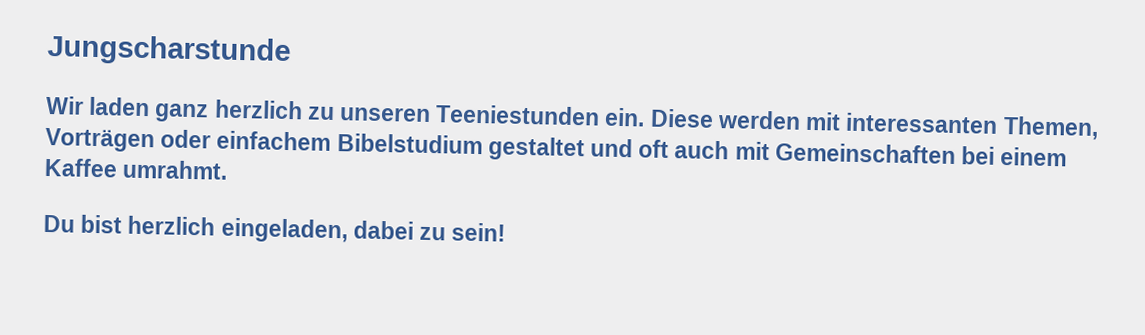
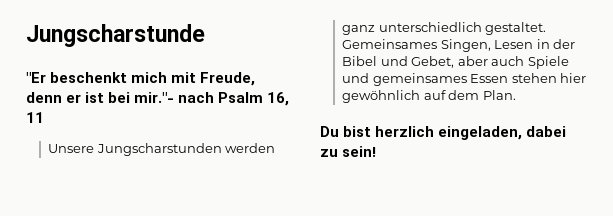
[46,95,1099,140] [45,127,1068,167] [44,157,229,180] Wir laden ganz herzlich zu unseren Teeniestunden ein. Diese werden mit interessanten Themen, Vorträgen oder einfachem Bibelstudium gestaltet und oft auch mit Gemeinschaften bei einem Kaffee umrahmt. -> [26,72,256,86] [26,92,290,106] [26,112,44,123] [48,143,276,156] [342,22,547,35] [342,39,576,52] [342,56,569,69] [342,73,587,86] [342,90,516,103] "Er beschenkt mich mit Freude, denn er ist bei mir."- nach Psalm 16, 11 // Unsere Jungscharstunden werden ganz unterschiedlich gestaltet. Gemeinsames Singen, Lesen in der Bibel und Gebet, aber auch Spiele und gemeinsames Essen stehen hier gewöhnlich auf dem Plan.

